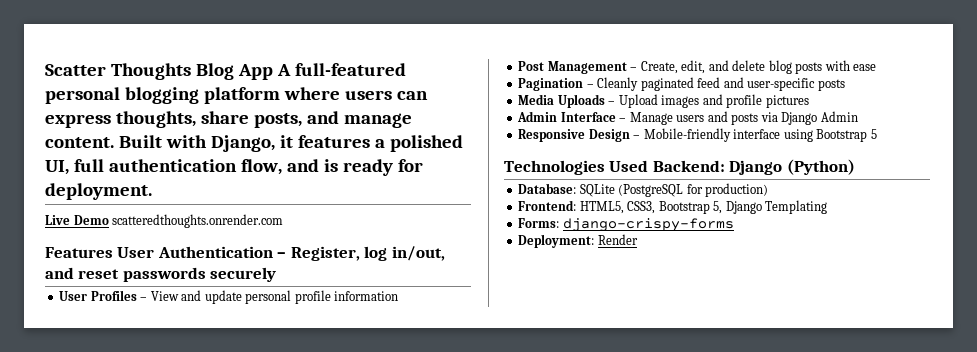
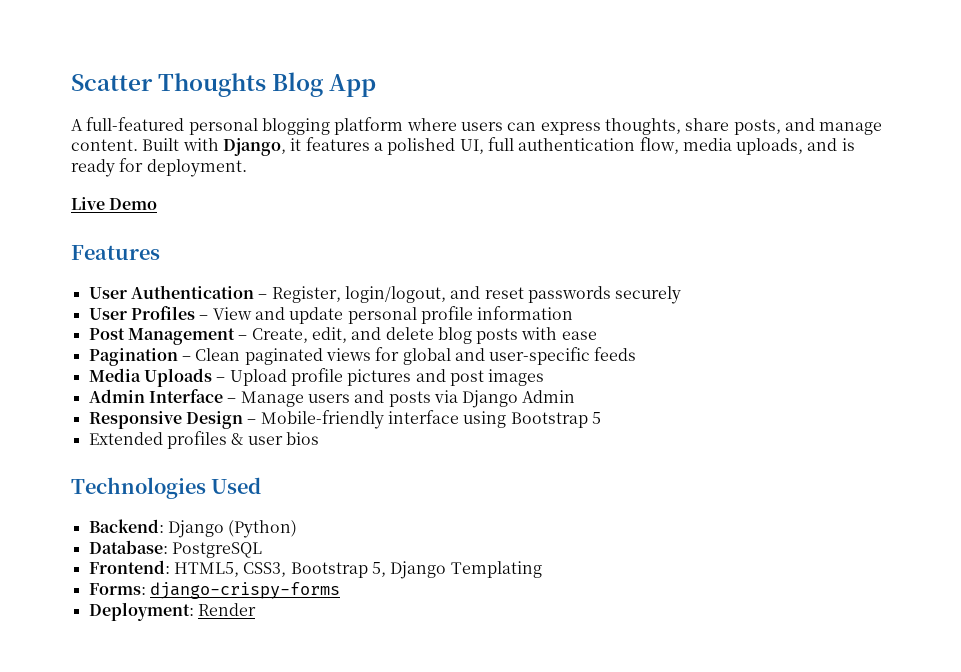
(273, 72) none -> (377, 85) //
(282, 167) none -> [682,138,804,155] media uploads,
[112,214,284,228] scatteredthoughts.onrender.com -> (158, 204) none
(113, 252) none -> (160, 252) //
[364,246,445,261] log in/out, -> [344,286,446,303] login/logout,
[597,77,721,91] Cleanly paginated feed -> [195,347,451,365] Clean paginated views for global
[817,79,845,91] posts -> [594,347,637,361] feeds
[661,94,723,108] images and -> (287, 377) none
(809, 101) none -> [415,369,545,386] and post images
(877, 134) none -> [88,431,319,449] // Extended profiles & user bios
(649, 166) none -> (262, 485) //
[579,183,769,197] SQLite (PostgreSQL for production) -> [171,542,262,558] PostgreSQL

